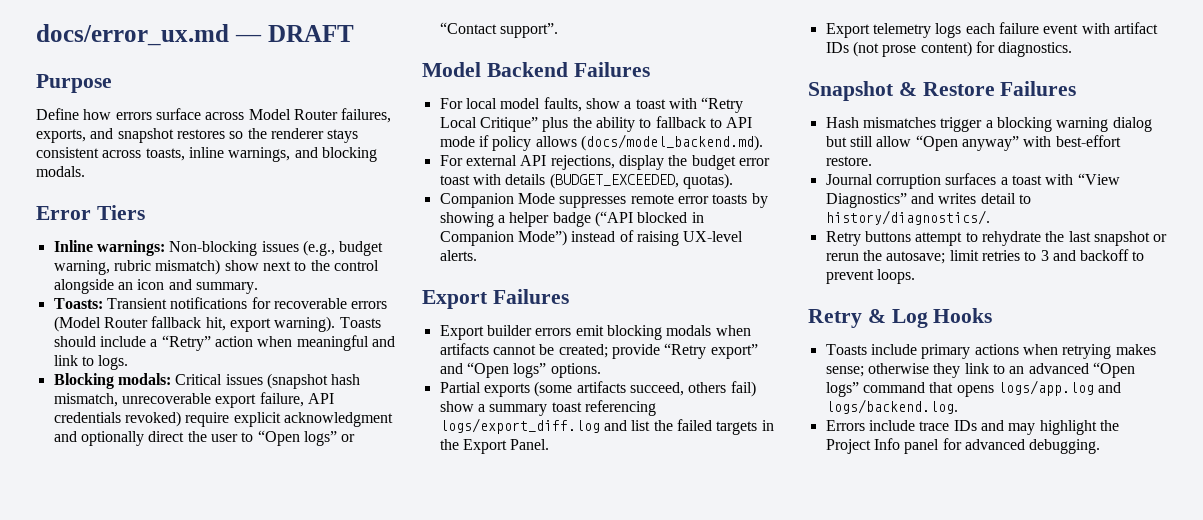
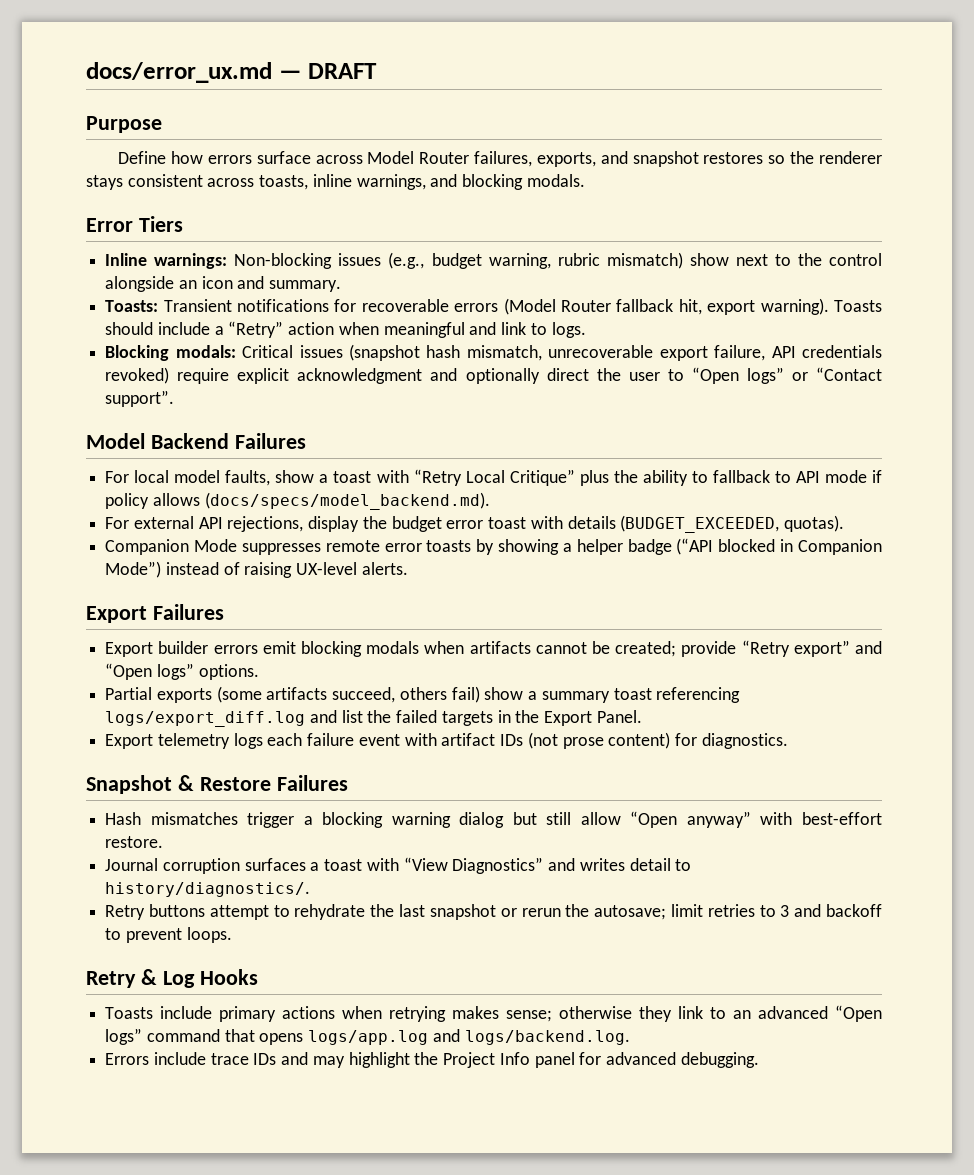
[580,134,763,151] (docs/model_backend.md). -> [204,492,490,510] (docs/specs/model_backend.md).

